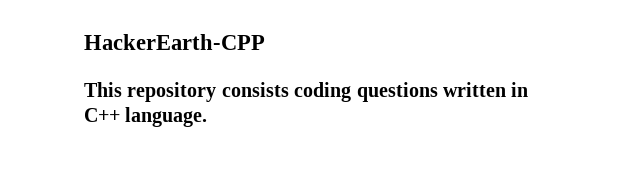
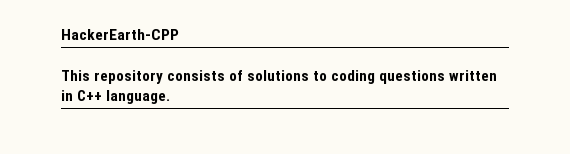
(289, 89) none -> [229,70,328,81] of solutions to

